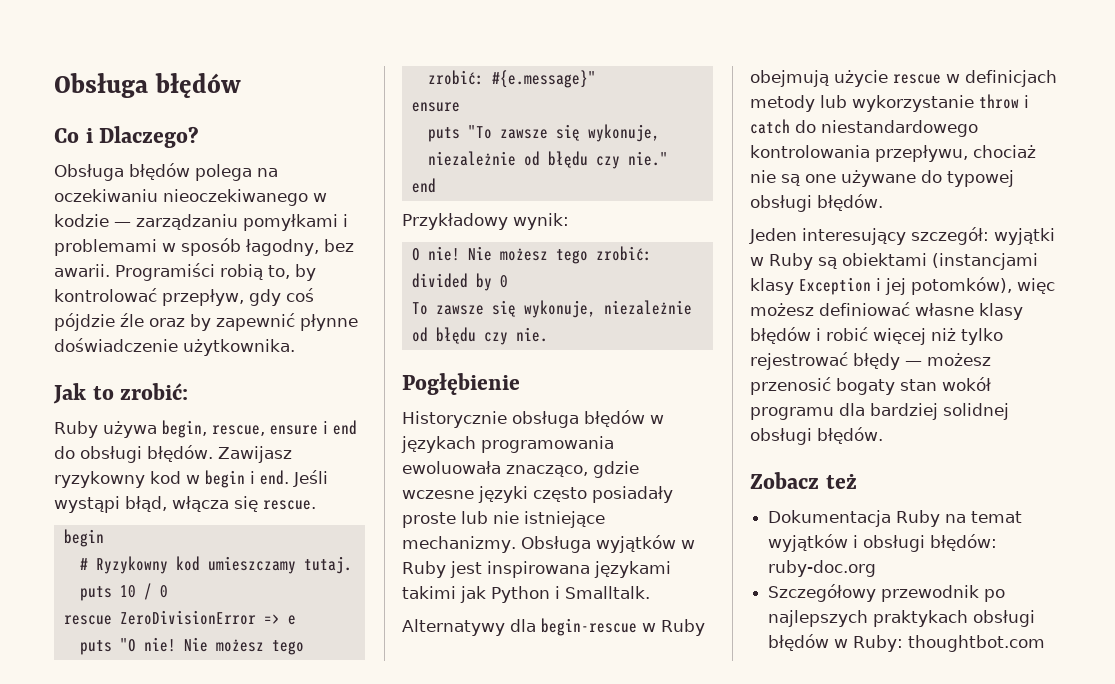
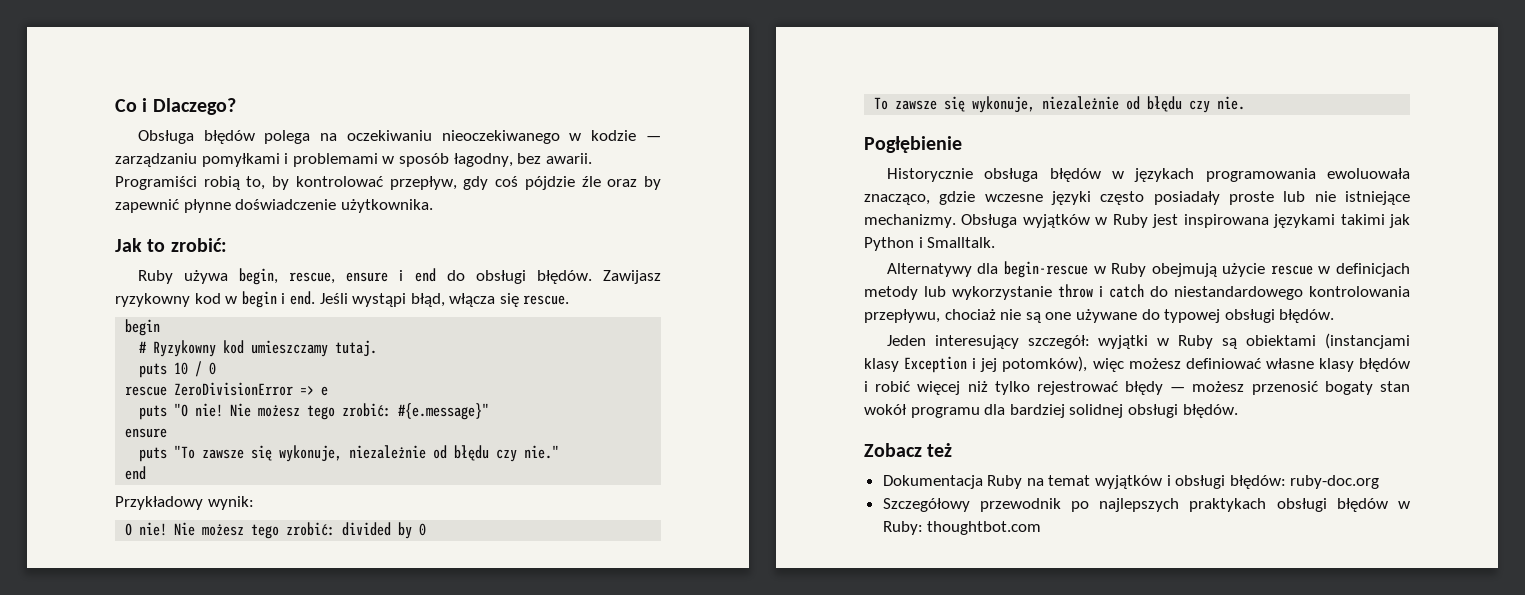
[54,73,241,98] Obsługa błędów // -> (115, 105) none

